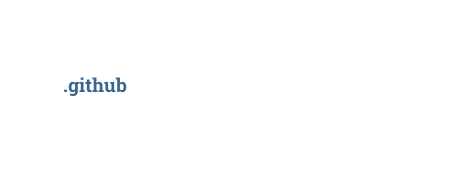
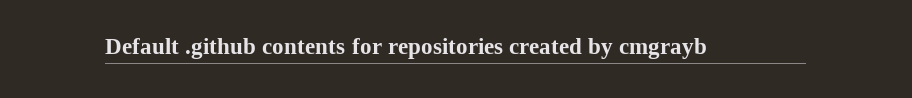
[63,77,127,97] .github -> [105,38,708,59] Default .github contents for repositories created by cmgrayb

